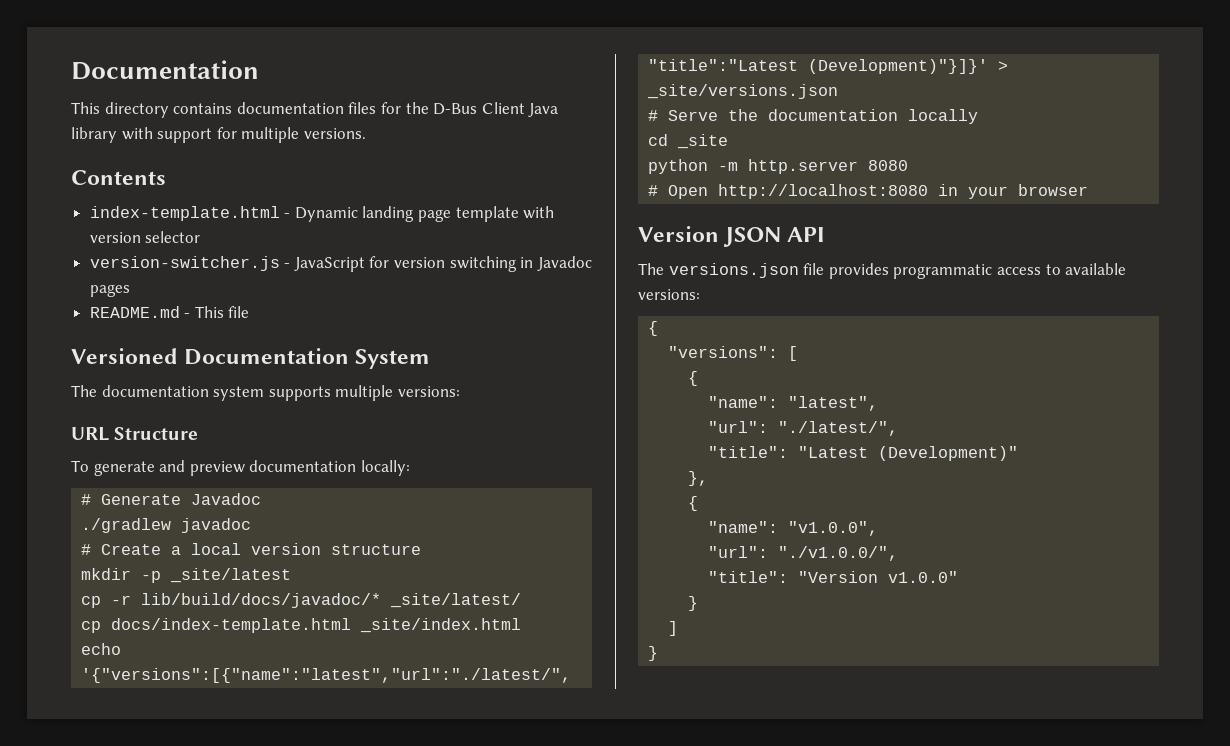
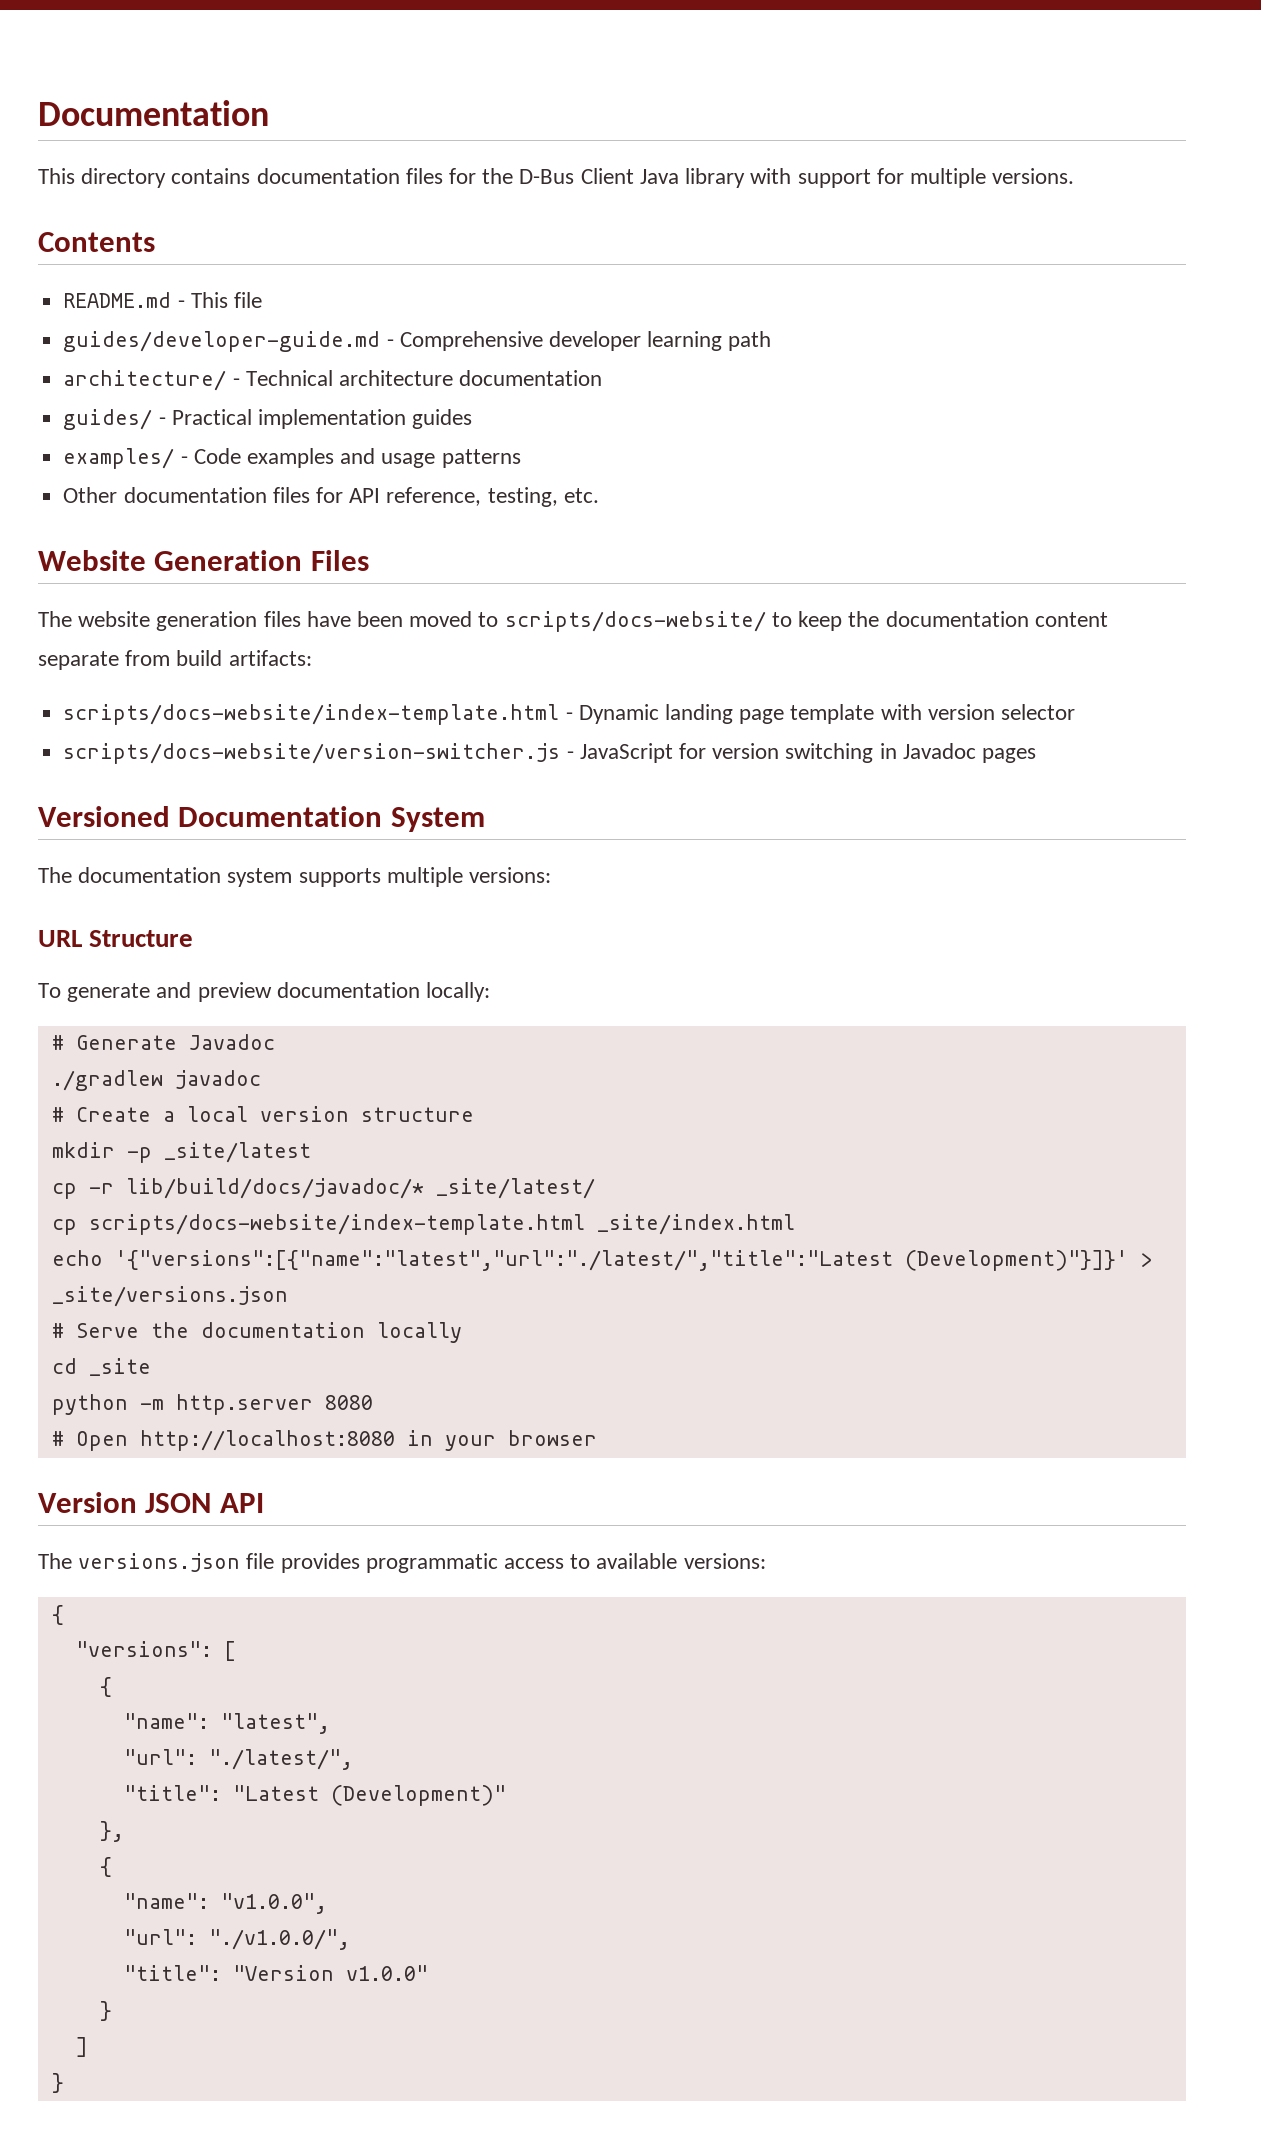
[89,206,280,221] index-template.html -> [63,292,262,308] [63,331,772,352] [63,370,603,391] [63,409,473,430] [63,448,521,469] [63,487,599,507] [38,550,369,571] [38,611,1108,632] [38,650,312,670] [63,704,560,725] README.md - This file // guides/developer-guide.md - Comprehensive developer learning path // architecture/ - Technical architecture documentation // guides/ - Practical implementation guides // examples/ - Code examples and usage patterns // Other documentation files for API reference, testing, etc. // Website Generation Files // The website generation files have been moved to scripts/docs-website/ to keep the documentation content separate from build artifacts: // scripts/docs-website/index-template.html
[89,256,280,271] version-switcher.js -> [63,743,561,764] scripts/docs-website/version-switcher.js
[89,306,250,318] // README.md - This file -> (1036, 755) none
[111,618,352,633] docs/index-template.html -> [88,1214,585,1235] scripts/docs-website/index-template.html

